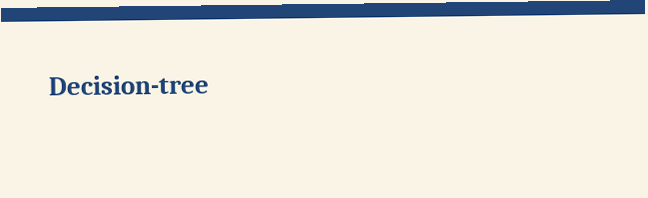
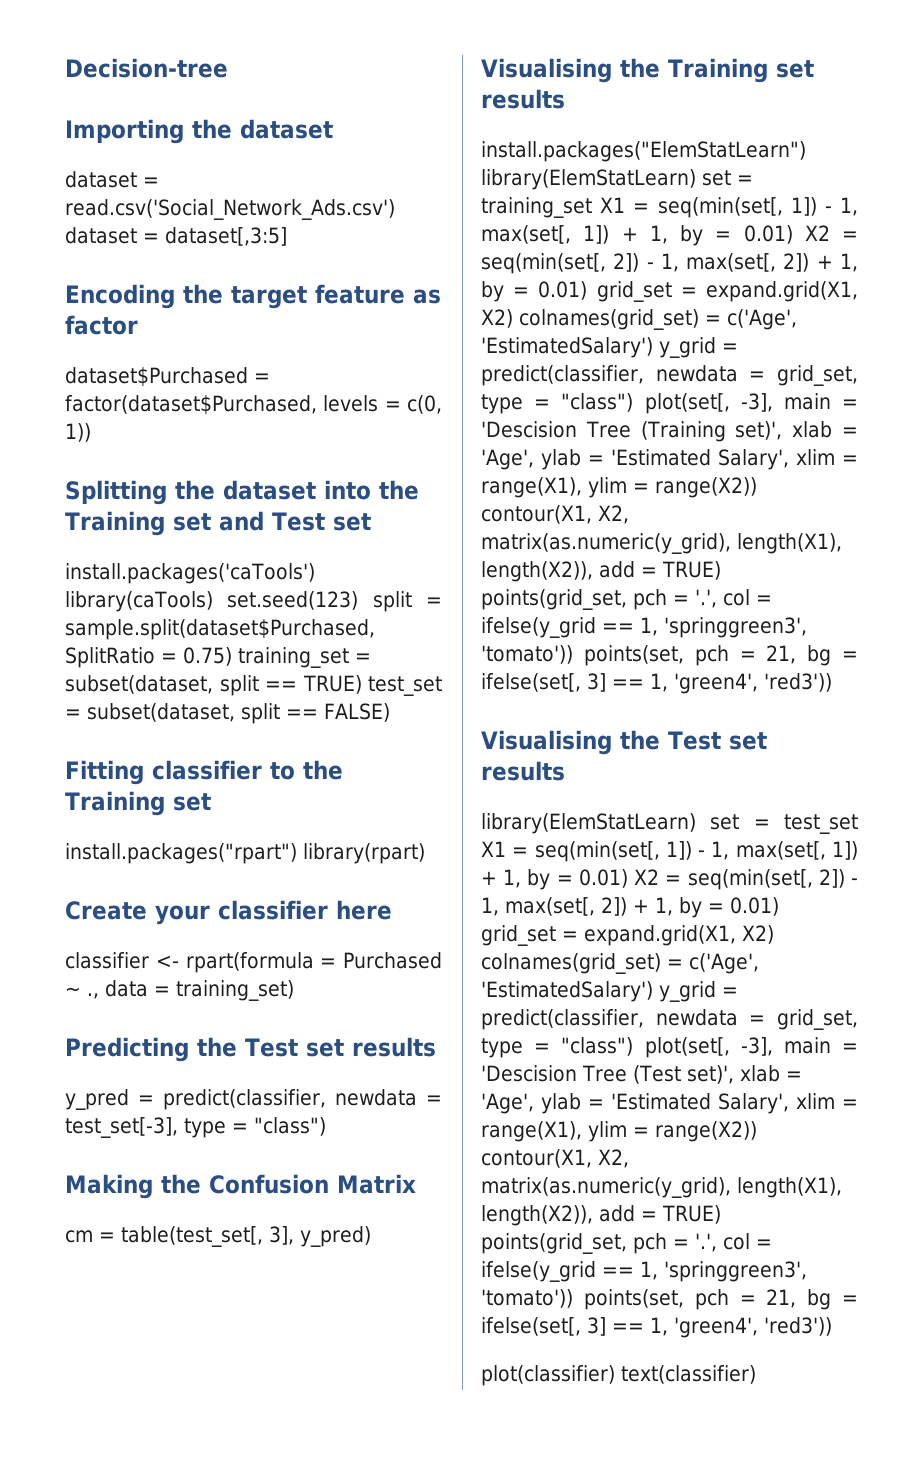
(209, 85) none -> [65,119,333,144] [65,171,159,188] [65,199,395,220] [65,227,287,246] [65,284,441,309] [65,315,138,335] [65,367,270,387] [65,395,442,415] [65,423,91,442] [65,480,419,505] [65,511,371,536] [65,563,315,584] [65,591,442,612] [65,619,375,640] [65,647,371,668] [65,675,442,696] [65,703,390,724] [65,760,343,785] [65,791,211,816] [65,843,425,864] [65,900,392,925] [65,952,442,973] [65,980,294,1001] [65,1037,436,1062] [65,1089,442,1110] [65,1117,326,1138] [65,1174,416,1199] [65,1226,371,1247] [481,58,814,83] [481,89,565,109] [481,141,806,162] [481,169,753,190] [481,197,858,218] [481,225,858,246] [481,253,858,274] [481,281,858,302] [481,309,797,330] [481,337,738,358] [481,365,858,386] [481,393,858,414] [481,421,858,442] [481,449,858,470] [481,477,757,498] [481,505,629,524] [481,533,842,554] [481,561,721,582] [481,589,772,610] [481,617,807,638] [481,645,858,666] [481,673,832,694] [481,730,767,755] [481,761,565,781] [481,813,858,834] [481,841,858,862] [481,869,858,890] [481,897,779,918] [481,925,774,946] [481,953,759,974] [481,981,738,1002] [481,1009,858,1030] [481,1037,858,1058] [481,1065,802,1084] [481,1093,858,1114] [481,1121,757,1142] [481,1149,629,1168] [481,1177,842,1198] [481,1205,721,1226] [481,1233,772,1254] [481,1261,807,1282] [481,1289,858,1310] [481,1317,832,1338] [481,1365,756,1386] // Importing the dataset // dataset = read.csv('Social_Network_Ads.csv') dataset = dataset[,3:5] // Encoding the target feature as factor // dataset$Purchased = factor(dataset$Purchased, levels = c(0, 1)) // Splitting the dataset into the Training set and Test set // install.packages('caTools') library(caTools) set.seed(123) split = sample.split(dataset$Purchased, SplitRatio = 0.75) training_set = subset(dataset, split == TRUE) test_set = subset(dataset, split == FALSE) // Fitting classifier to the Training set // install.packages("rpart") library(rpart) // Create your classifier here // classifier <- rpart(formula = Purchased ~ ., data = training_set) // Predicting the Test set results // y_pred = predict(classifier, newdata = test_set[-3], type = "class") // Making the Confusion Matrix // cm = table(test_set[, 3], y_pred) // Visualising the Training set results // install.packages("ElemStatLearn") library(ElemStatLearn) set = training_set X1 = seq(min(set[, 1]) - 1, max(set[, 1]) + 1, by = 0.01) X2 = seq(min(set[, 2]) - 1, max(set[, 2]) + 1, by = 0.01) grid_set = expand.grid(X1, X2) colnames(grid_set) = c('Age', 'EstimatedSalary') y_grid = predict(classifier, newdata = grid_set, type = "class") plot(set[, -3], main = 'Descision Tree (Training set)', xlab = 'Age', ylab = 'Estimated Salary', xlim = range(X1), ylim = range(X2)) contour(X1, X2, matrix(as.numeric(y_grid), length(X1), length(X2)), add = TRUE) points(grid_set, pch = '.', col = ifelse(y_grid == 1, 'springgreen3', 'tomato')) points(set, pch = 21, bg = ifelse(set[, 3] == 1, 'green4', 'red3')) // Visualising the Test set results // library(ElemStatLearn) set = test_set X1 = seq(min(set[, 1]) - 1, max(set[, 1]) + 1, by = 0.01) X2 = seq(min(set[, 2]) - 1, max(set[, 2]) + 1, by = 0.01) grid_set = expand.grid(X1, X2) colnames(grid_set) = c('Age', 'EstimatedSalary') y_grid = predict(classifier, newdata = grid_set, type = "class") plot(set[, -3], main = 'Descision Tree (Test set)', xlab = 'Age', ylab = 'Estimated Salary', xlim = range(X1), ylim = range(X2)) contour(X1, X2, matrix(as.numeric(y_grid), length(X1), length(X2)), add = TRUE) points(grid_set, pch = '.', col = ifelse(y_grid == 1, 'springgreen3', 'tomato')) points(set, pch = 21, bg = ifelse(set[, 3] == 1, 'green4', 'red3')) // plot(classifier) text(classifier)

